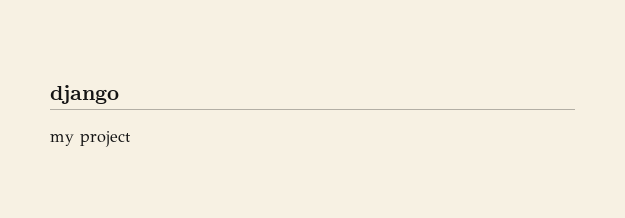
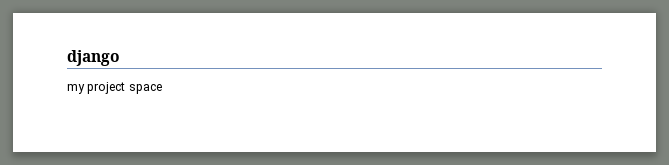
(131, 139) none -> [128,84,162,94] space

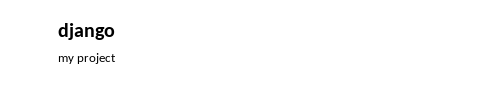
[128,84,162,94] space -> (117, 58) none

